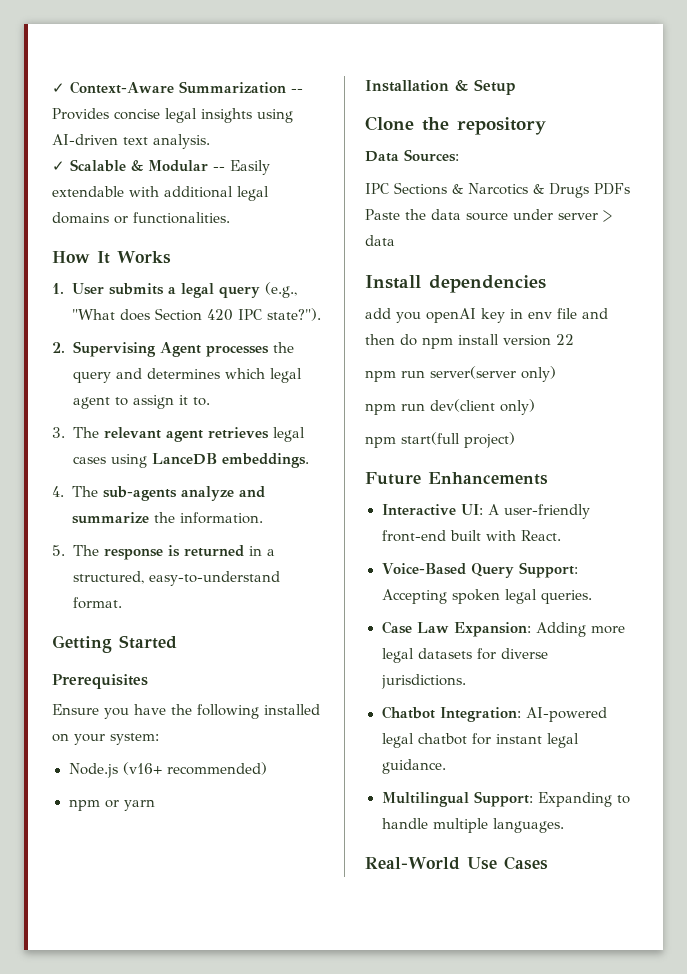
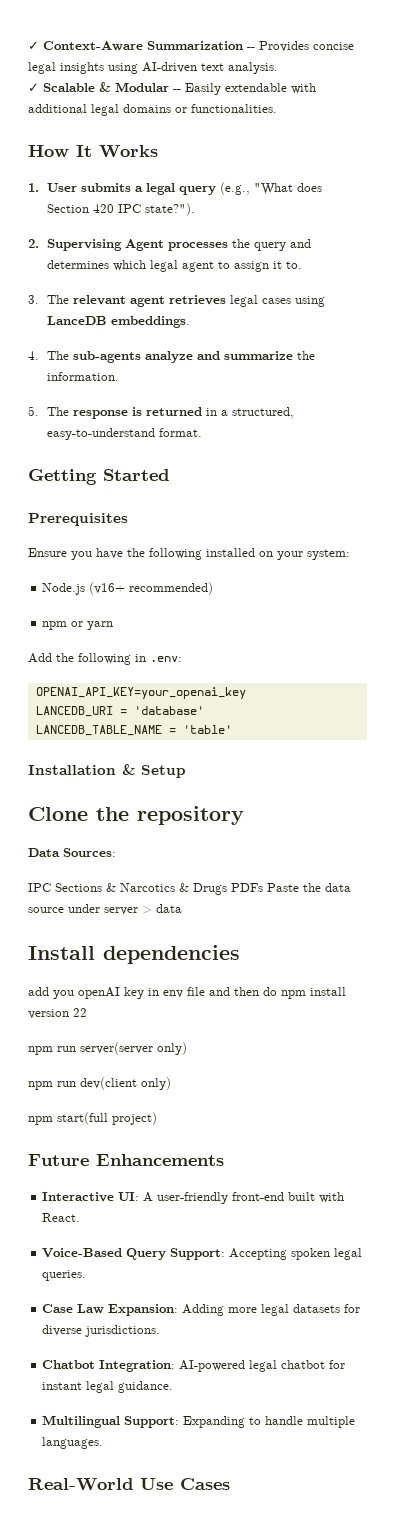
(155, 805) none -> [28,653,182,665] [35,687,246,699] [35,706,204,717] [35,725,232,736] // Add the following in .env: // OPENAI_API_KEY=your_openai_key // LANCEDB_URI = 'database' // LANCEDB_TABLE_NAME = 'table'

